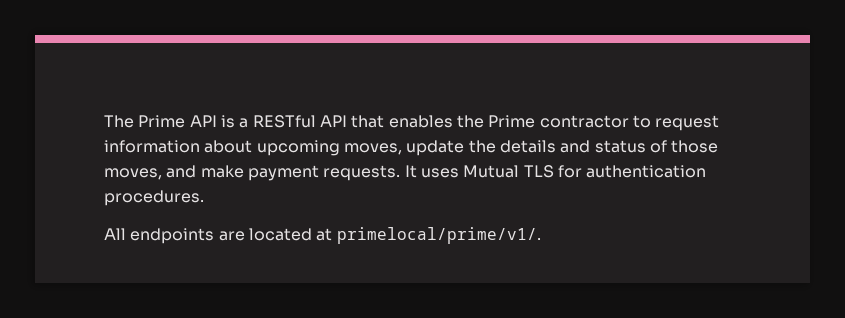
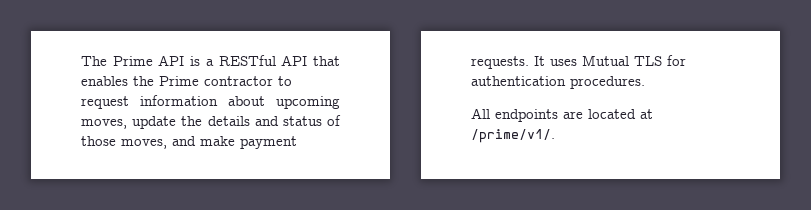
[336,227,541,244] primelocal/prime/v1/. -> [471,129,555,143] /prime/v1/.

